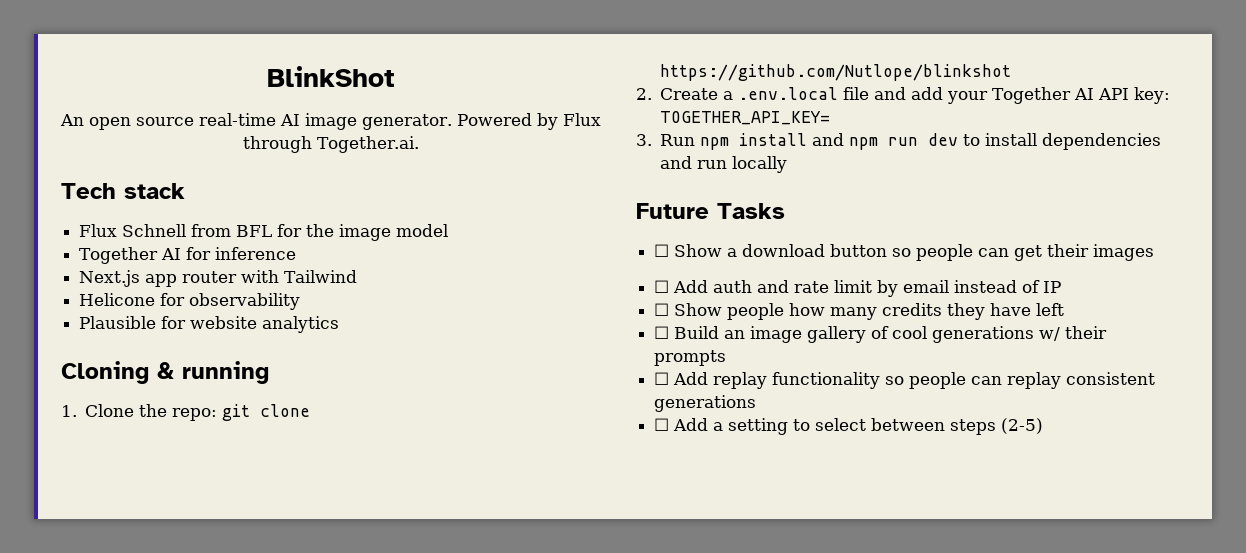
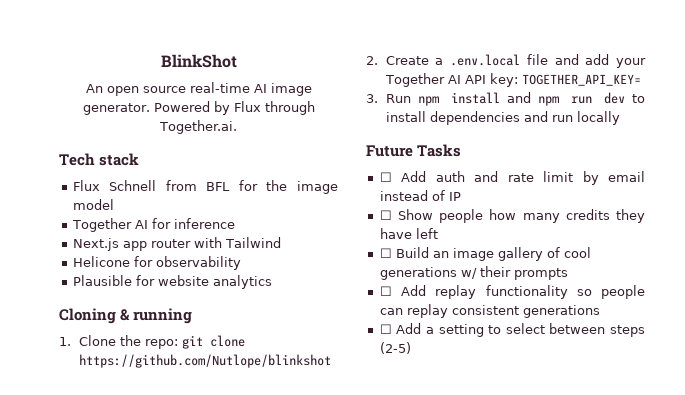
[654,244,1155,261] // ☐ Show a download button so people can get their images -> (462, 150) none

